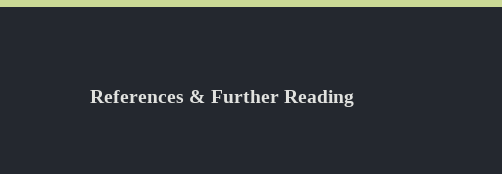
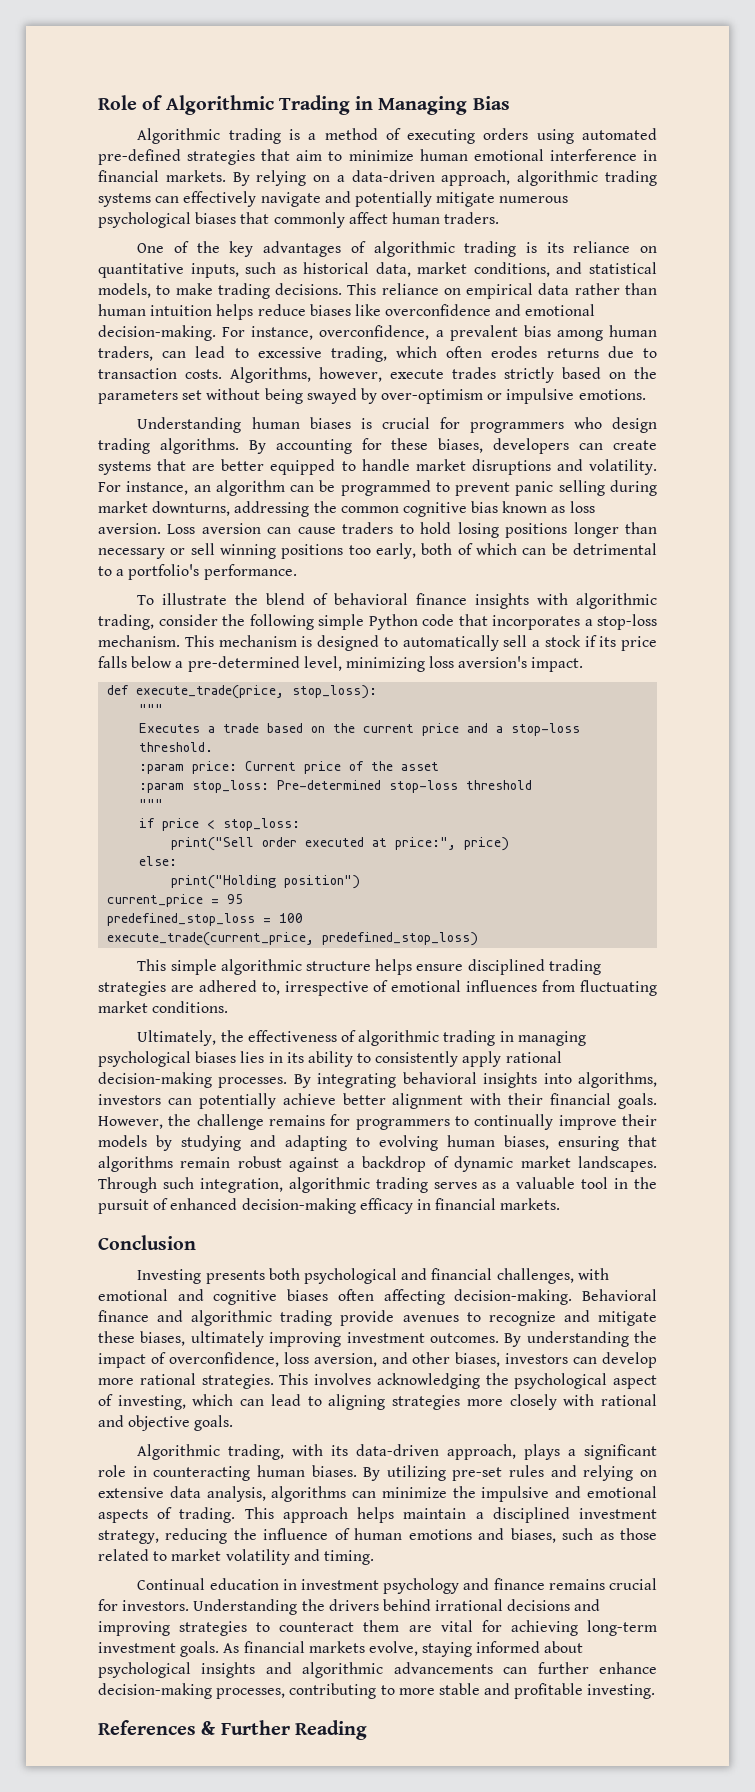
(90, 96) none -> [98,95,510,115] [137,128,657,144] [98,149,657,165] [98,170,657,186] [98,191,569,207] [98,212,500,228] [137,241,657,257] [98,262,657,278] [98,283,657,299] [98,304,596,320] [98,325,657,341] [98,346,657,362] [98,367,657,383] [98,388,646,404] [137,417,657,433] [98,438,658,454] [98,459,658,475] [98,480,657,496] [98,501,595,517] [98,522,657,538] [98,543,657,559] [98,564,297,580] [137,593,657,609] [98,614,657,630] [98,635,657,651] [98,656,584,672] [107,685,378,699] [139,704,164,714] [139,723,581,736] [139,742,214,752] [139,761,440,774] [139,780,533,793] [139,799,164,809] [139,818,301,831] [171,837,510,851] [139,856,178,866] [171,875,361,889] [107,894,244,907] [107,913,304,926] [107,932,479,946] [137,959,601,975] [98,980,658,996] [98,1001,229,1013] [137,1030,586,1046] [98,1051,562,1067] [98,1072,657,1088] [98,1093,658,1109] [98,1114,657,1130] [98,1135,657,1151] [98,1156,658,1172] [98,1177,658,1193] [98,1198,561,1214] [98,1235,196,1250] [137,1268,609,1284] [98,1289,657,1305] [98,1310,658,1326] [98,1331,657,1347] [98,1352,657,1368] [98,1373,657,1389] [98,1394,657,1410] [98,1415,234,1431] [137,1444,657,1460] [98,1465,657,1481] [98,1486,657,1502] [98,1507,657,1523] [98,1528,657,1544] [98,1549,374,1565] [137,1578,657,1594] [98,1599,601,1615] [98,1620,658,1636] [98,1641,584,1657] [98,1662,657,1678] [98,1683,656,1699] Role of Algorithmic Trading in Managing Bias // Algorithmic trading is a method of executing orders using automated pre-defined strategies that aim to minimize human emotional interference in financial markets. By relying on a data-driven approach, algorithmic trading systems can effectively navigate and potentially mitigate numerous psychological biases that commonly affect human traders. // One of the key advantages of algorithmic trading is its reliance on quantitative inputs, such as historical data, market conditions, and statistical models, to make trading decisions. This reliance on empirical data rather than human intuition helps reduce biases like overconfidence and emotional decision-making. For instance, overconfidence, a prevalent bias among human traders, can lead to excessive trading, which often erodes returns due to transaction costs. Algorithms, however, execute trades strictly based on the parameters set without being swayed by over-optimism or impulsive emotions. // Understanding human biases is crucial for programmers who design trading algorithms. By accounting for these biases, developers can create systems that are better equipped to handle market disruptions and volatility. For instance, an algorithm can be programmed to prevent panic selling during market downturns, addressing the common cognitive bias known as loss aversion. Loss aversion can cause traders to hold losing positions longer than necessary or sell winning positions too early, both of which can be detrimental to a portfolio's performance. // To illustrate the blend of behavioral finance insights with algorithmic trading, consider the following simple Python code that incorporates a stop-loss mechanism. This mechanism is designed to automatically sell a stock if its price falls below a pre-determined level, minimizing loss aversion's impact. // def execute_trade(price, stop_loss): // """ // Executes a trade based on the current price and a stop-loss threshold. // :param price: Current price of the asset // :param stop_loss: Pre-determined stop-loss threshold // """ // if price < stop_loss: // print("Sell order executed at price:", price) // else: // print("Holding position") // current_price = 95 // predefined_stop_loss = 100 // execute_trade(current_price, predefined_stop_loss) // This simple algorithmic structure helps ensure disciplined trading strategies are adhered to, irrespective of emotional influences from fluctuating market conditions. // Ultimately, the effectiveness of algorithmic trading in managing psychological biases lies in its ability to consistently apply rational decision-making processes. By integrating behavioral insights into algorithms, investors can potentially achieve better alignment with their financial goals. However, the challenge remains for programmers to continually improve their models by studying and adapting to evolving human biases, ensuring that algorithms remain robust against a backdrop of dynamic market landscapes. Through such integration, algorithmic trading serves as a valuable tool in the pursuit of enhanced decision-making efficacy in financial markets. // Conclusion // Investing presents both psychological and financial challenges, with emotional and cognitive biases often affecting decision-making. Behavioral finance and algorithmic trading provide avenues to recognize and mitigate these biases, ultimately improving investment outcomes. By understanding the impact of overconfidence, loss aversion, and other biases, investors can develop more rational strategies. This involves acknowledging the psychological aspect of investing, which can lead to aligning strategies more closely with rational and objective goals. // Algorithmic trading, with its data-driven approach, plays a significant role in counteracting human biases. By utilizing pre-set rules and relying on extensive data analysis, algorithms can minimize the impulsive and emotional aspects of trading. This approach helps maintain a disciplined investment strategy, reducing the influence of human emotions and biases, such as those related to market volatility and timing. // Continual education in investment psychology and finance remains crucial for investors. Understanding the drivers behind irrational decisions and improving strategies to counteract them are vital for achieving long-term investment goals. As financial markets evolve, staying informed about psychological insights and algorithmic advancements can further enhance decision-making processes, contributing to more stable and profitable investing. //

